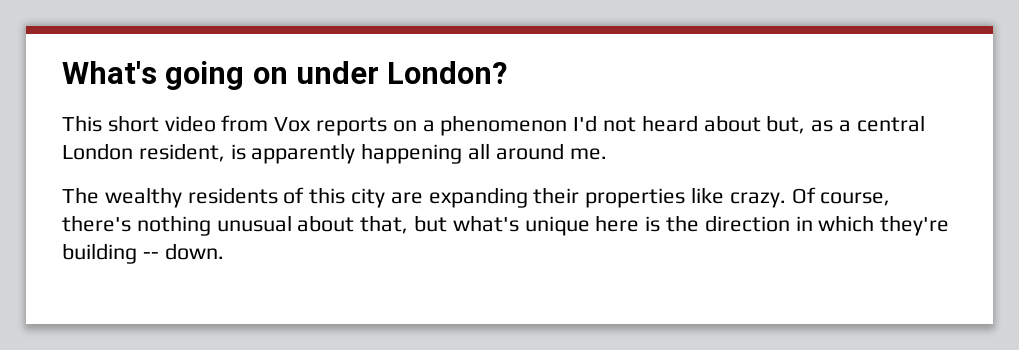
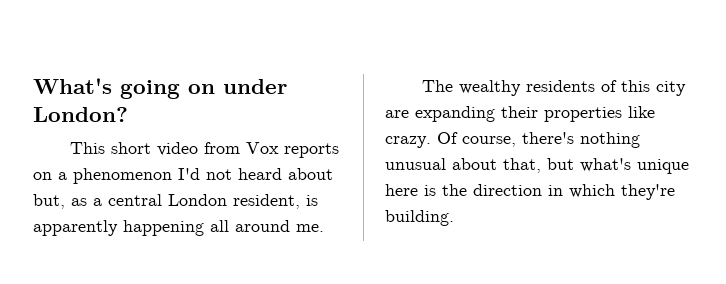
[62,243,224,264] building -- down. -> [385,210,454,226] building.

